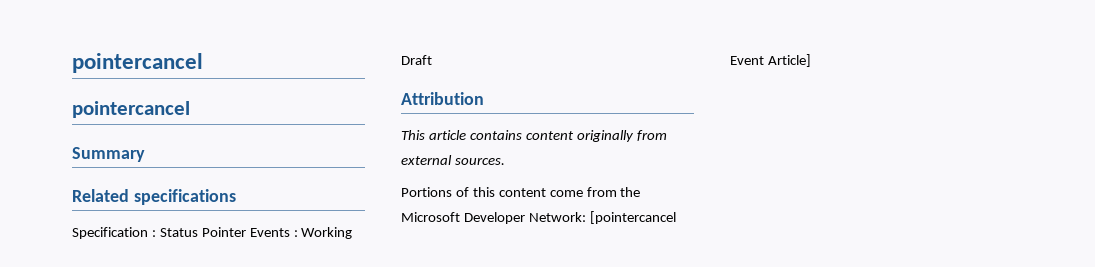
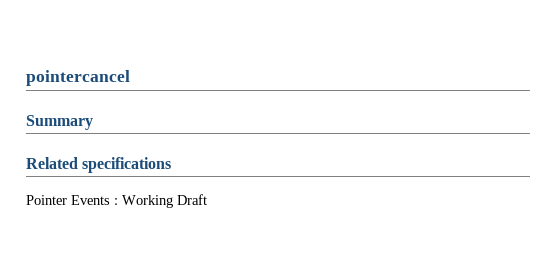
[72,53,203,73] [72,101,190,118] pointercancel // pointercancel -> [26,70,130,86] pointercancel
[72,227,198,239] Specification : Status -> (172, 165) none
[401,92,484,105] [401,130,667,142] [401,155,505,165] [401,187,641,197] [401,211,676,224] [730,54,811,67] // Attribution // This article contains content originally from external sources. // Portions of this content come from the Microsoft Developer Network: [pointercancel Event Article] -> (207, 199) none

